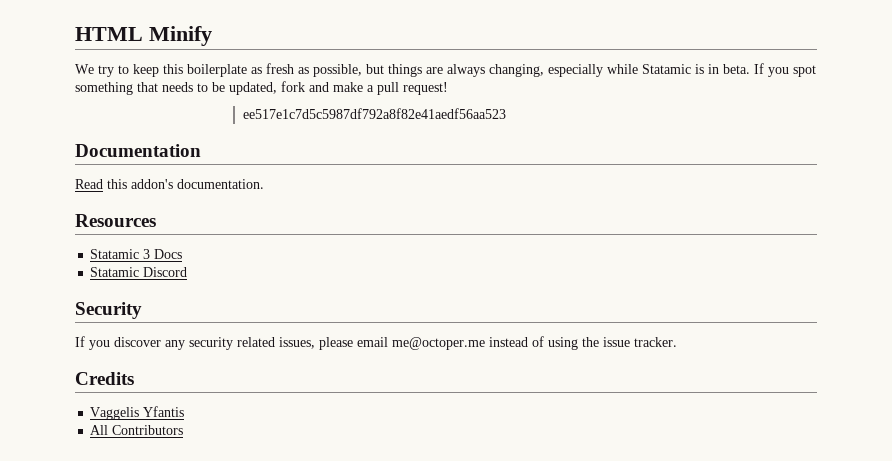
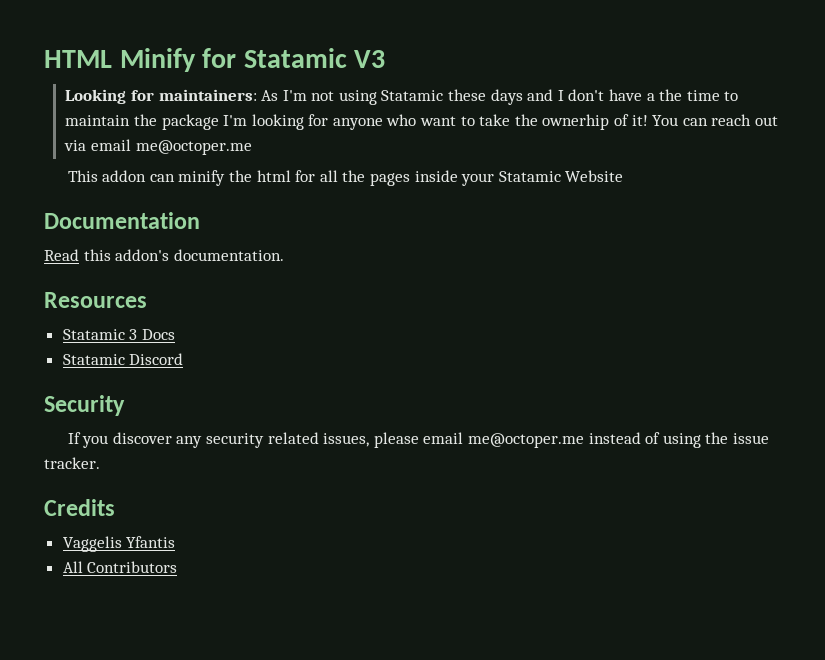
[75,63,816,77] [75,81,448,95] [243,108,507,119] // We try to keep this boilerplate as fresh as possible, but things are always changing, especially while Statamic is in beta. If you spot something that needs to be updated, fork and make a pull request! // ee517e1c7d5c5987df792a8f82e41aedf56aa523 -> [202,48,386,68] [65,89,739,105] [65,114,778,130] [64,139,252,155] [67,170,624,186] for Statamic V3 // Looking for maintainers: As I'm not using Statamic these days and I don't have a the time to maintain the package I'm looking for anyone who want to take the ownerhip of it! You can reach out via email me@octoper.me // This addon can minify the html for all the pages inside your Statamic Website

